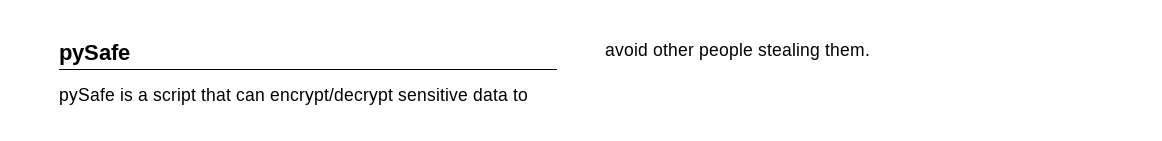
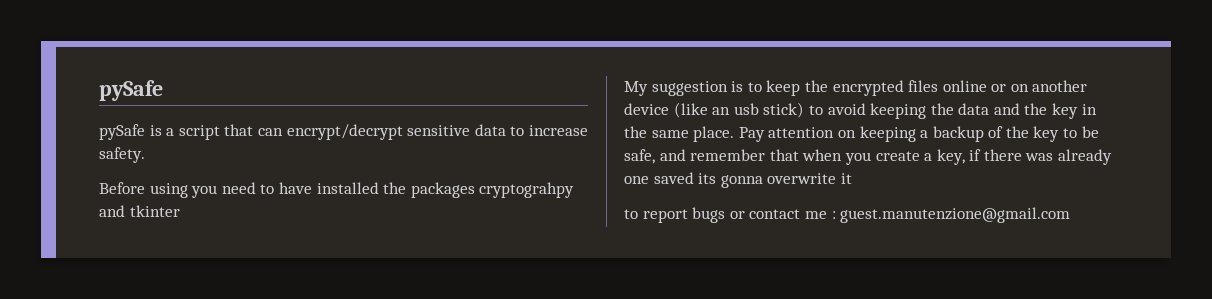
[605,43,870,60] avoid other people stealing them. -> [528,125,588,136] [99,147,145,163] [99,182,575,198] [99,205,180,217] [624,80,1088,96] [624,102,1097,119] [624,126,1099,142] [624,149,1113,165] [624,172,852,188] [624,207,1071,223] increase safety. // Before using you need to have installed the packages cryptograhpy and tkinter // My suggestion is to keep the encrypted files online or on another device (like an usb stick) to avoid keeping the data and the key in the same place. Pay attention on keeping a backup of the key to be safe, and remember that when you create a key, if there was already one saved its gonna overwrite it // to report bugs or contact me : guest.manutenzione@gmail.com

